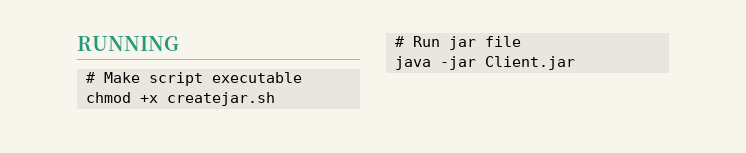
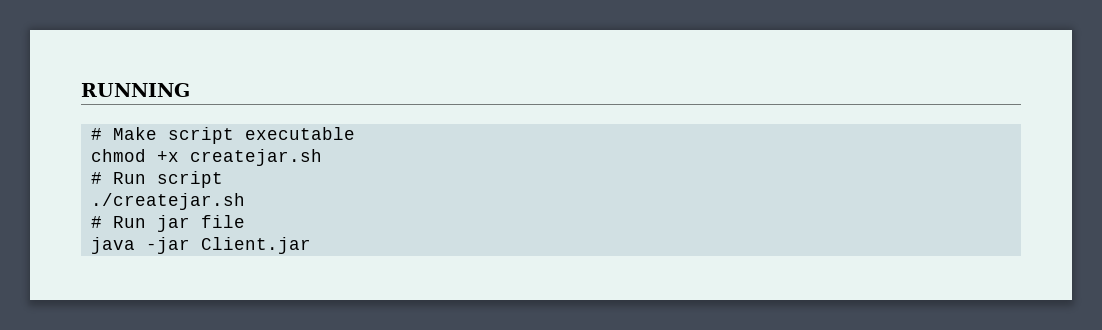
(275, 99) none -> [90,171,223,188] [90,193,245,210] // # Run script // ./createjar.sh

